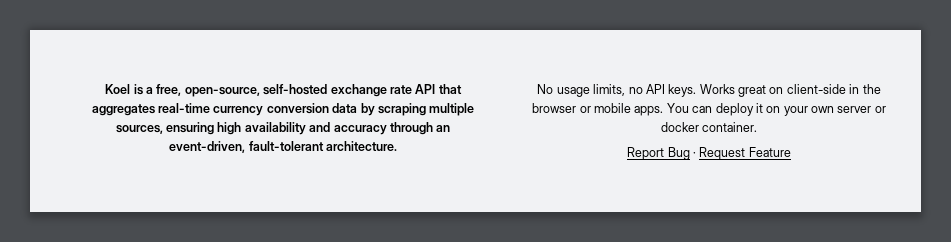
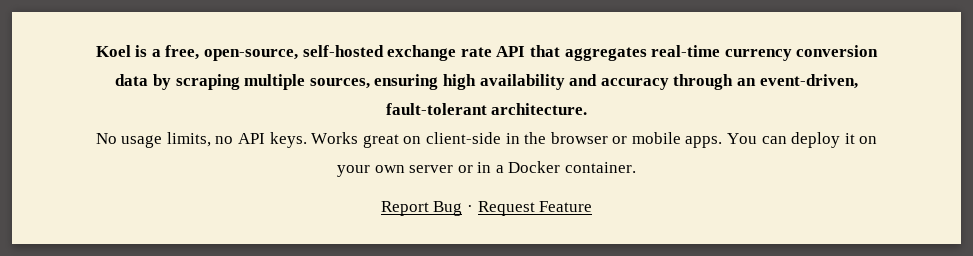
[660,122,699,132] docker -> [477,161,561,173] in a Docker

